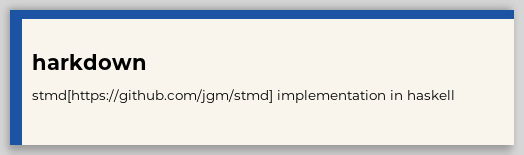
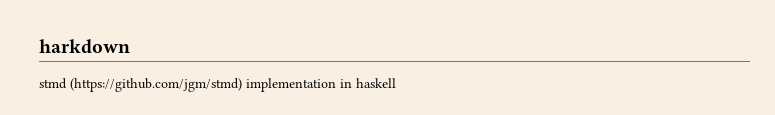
[32,89,273,103] stmd[https://github.com/jgm/stmd] -> [39,78,242,92] stmd (https://github.com/jgm/stmd)

